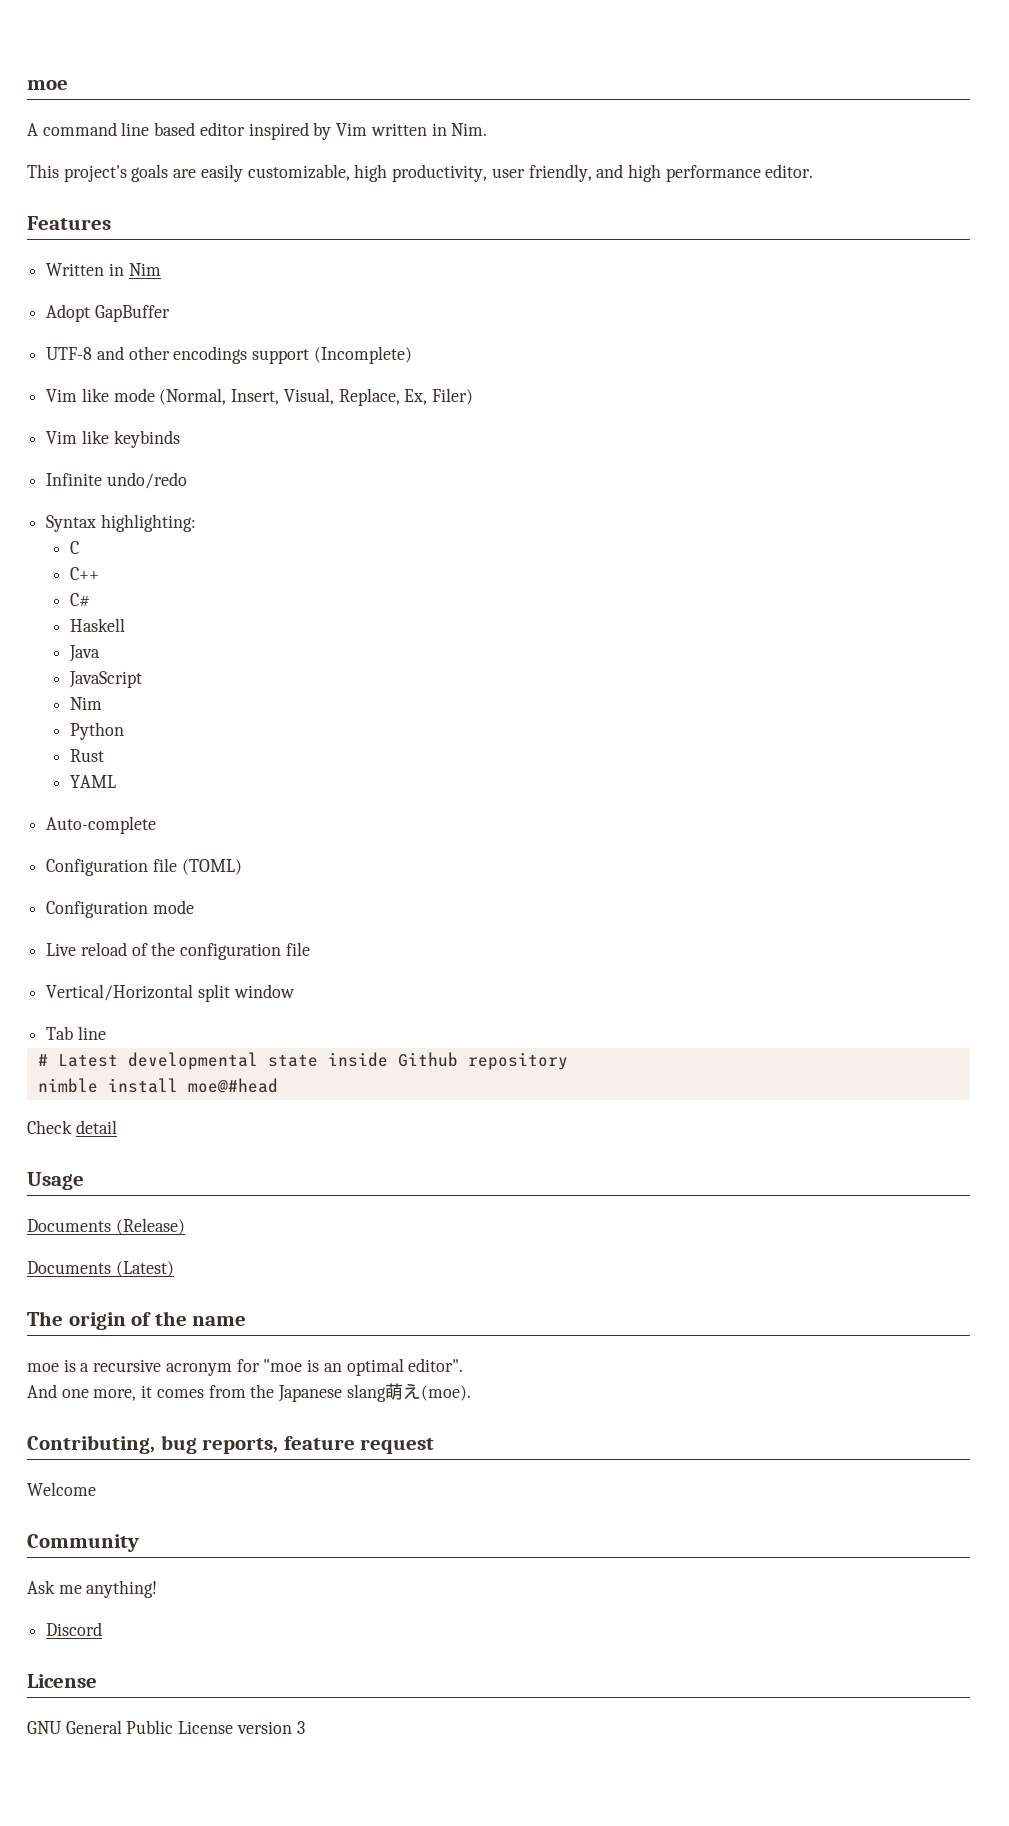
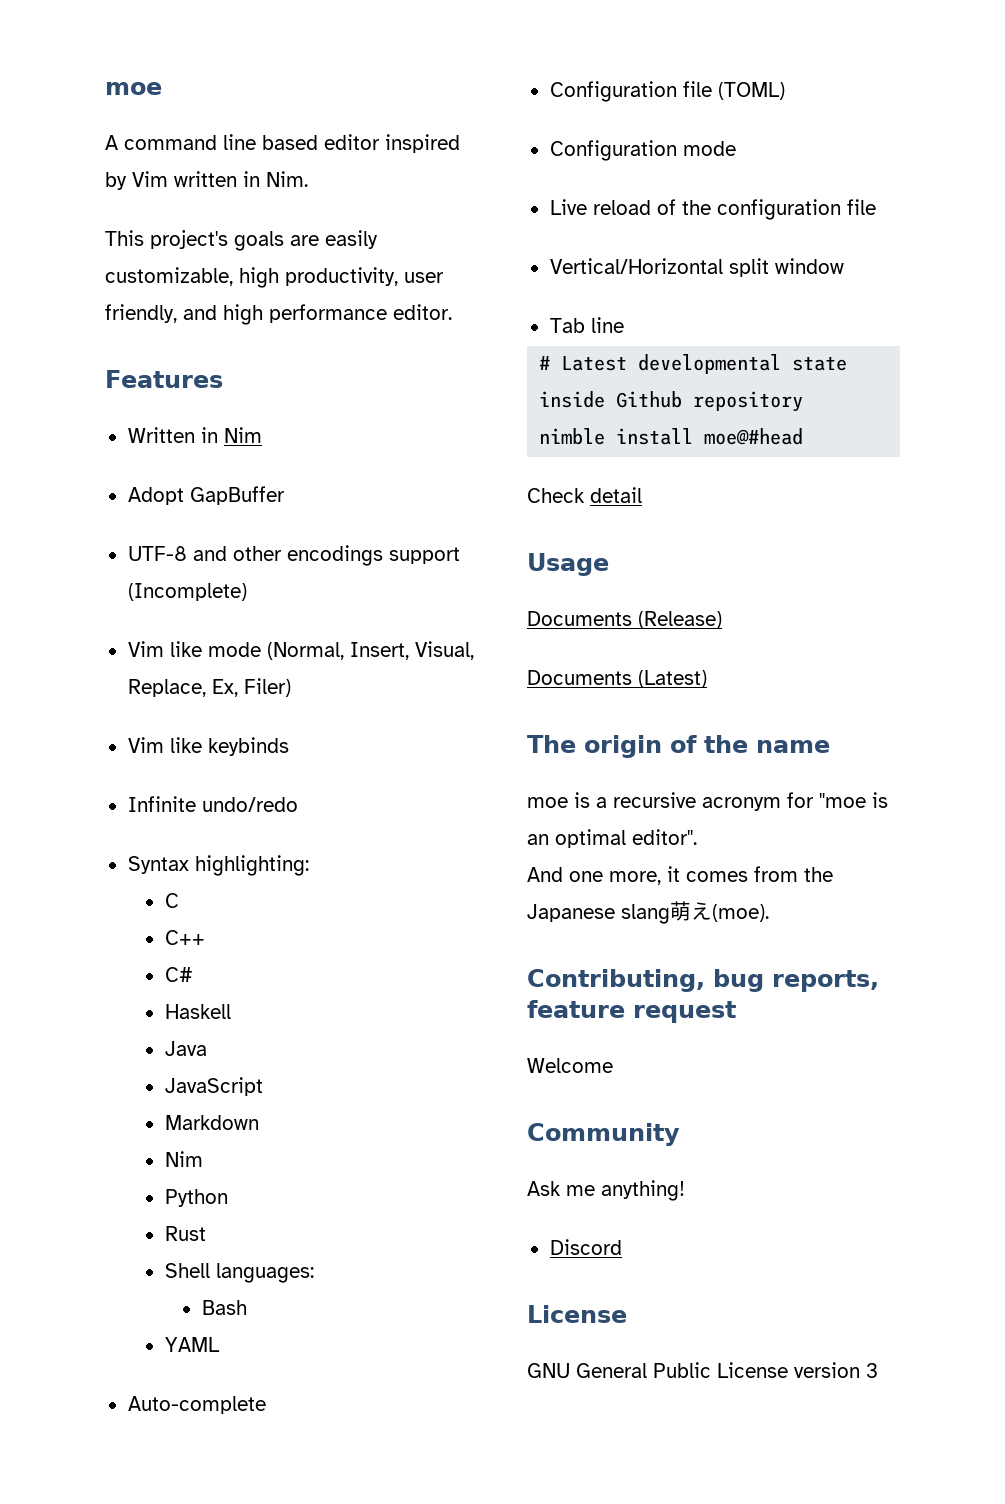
(142, 679) none -> [164,1115,259,1130] // Markdown
(104, 755) none -> [164,1263,314,1283] [201,1300,247,1315] // Shell languages: // Bash

